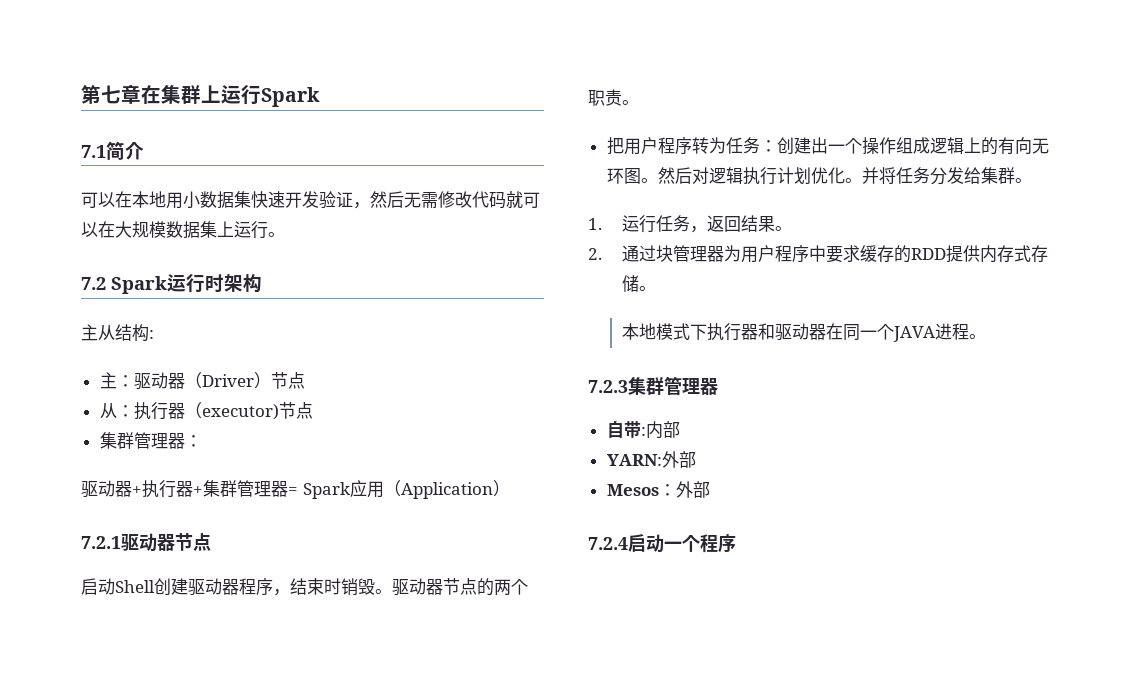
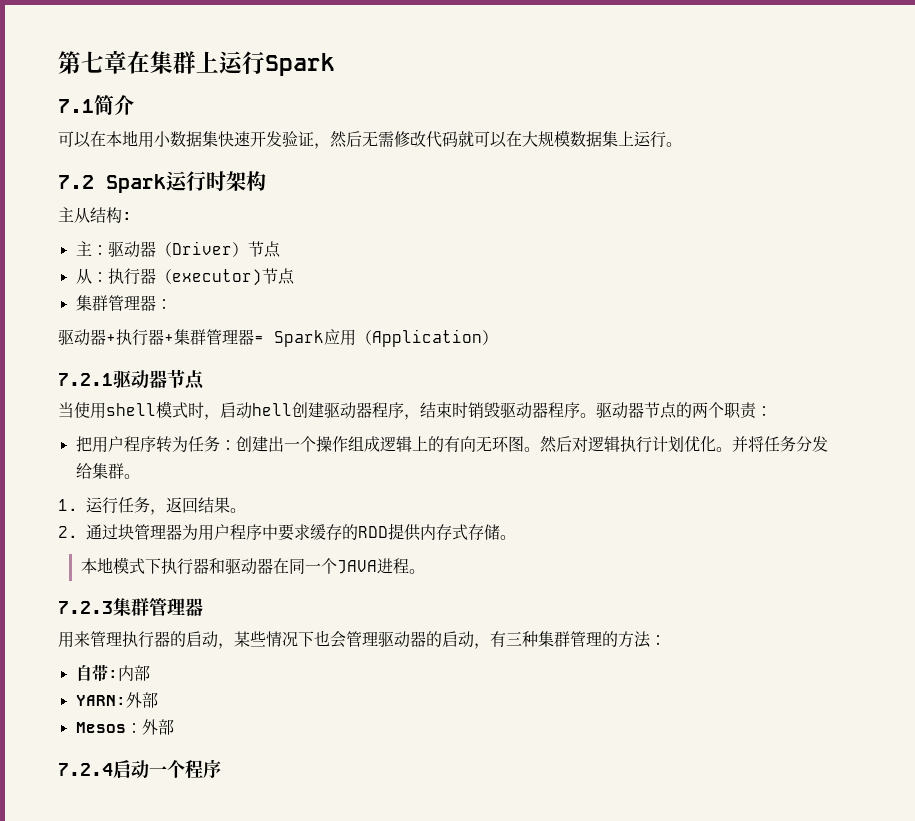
[81,578,155,595] 启动Shell -> [58,401,292,420] 当使用shell模式时，启动hell
(375, 586) none -> [500,402,580,419] 驱动器程序
[622,100,639,105] 。 -> [756,406,772,416] ：
(718, 386) none -> [58,630,666,649] // 用来管理执行器的启动，某些情况下也会管理驱动器的启动，有三种集群管理的方法：

